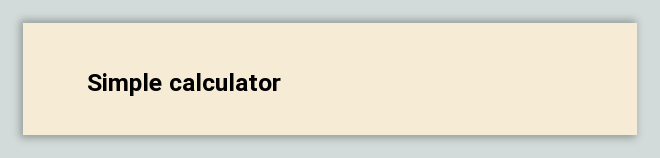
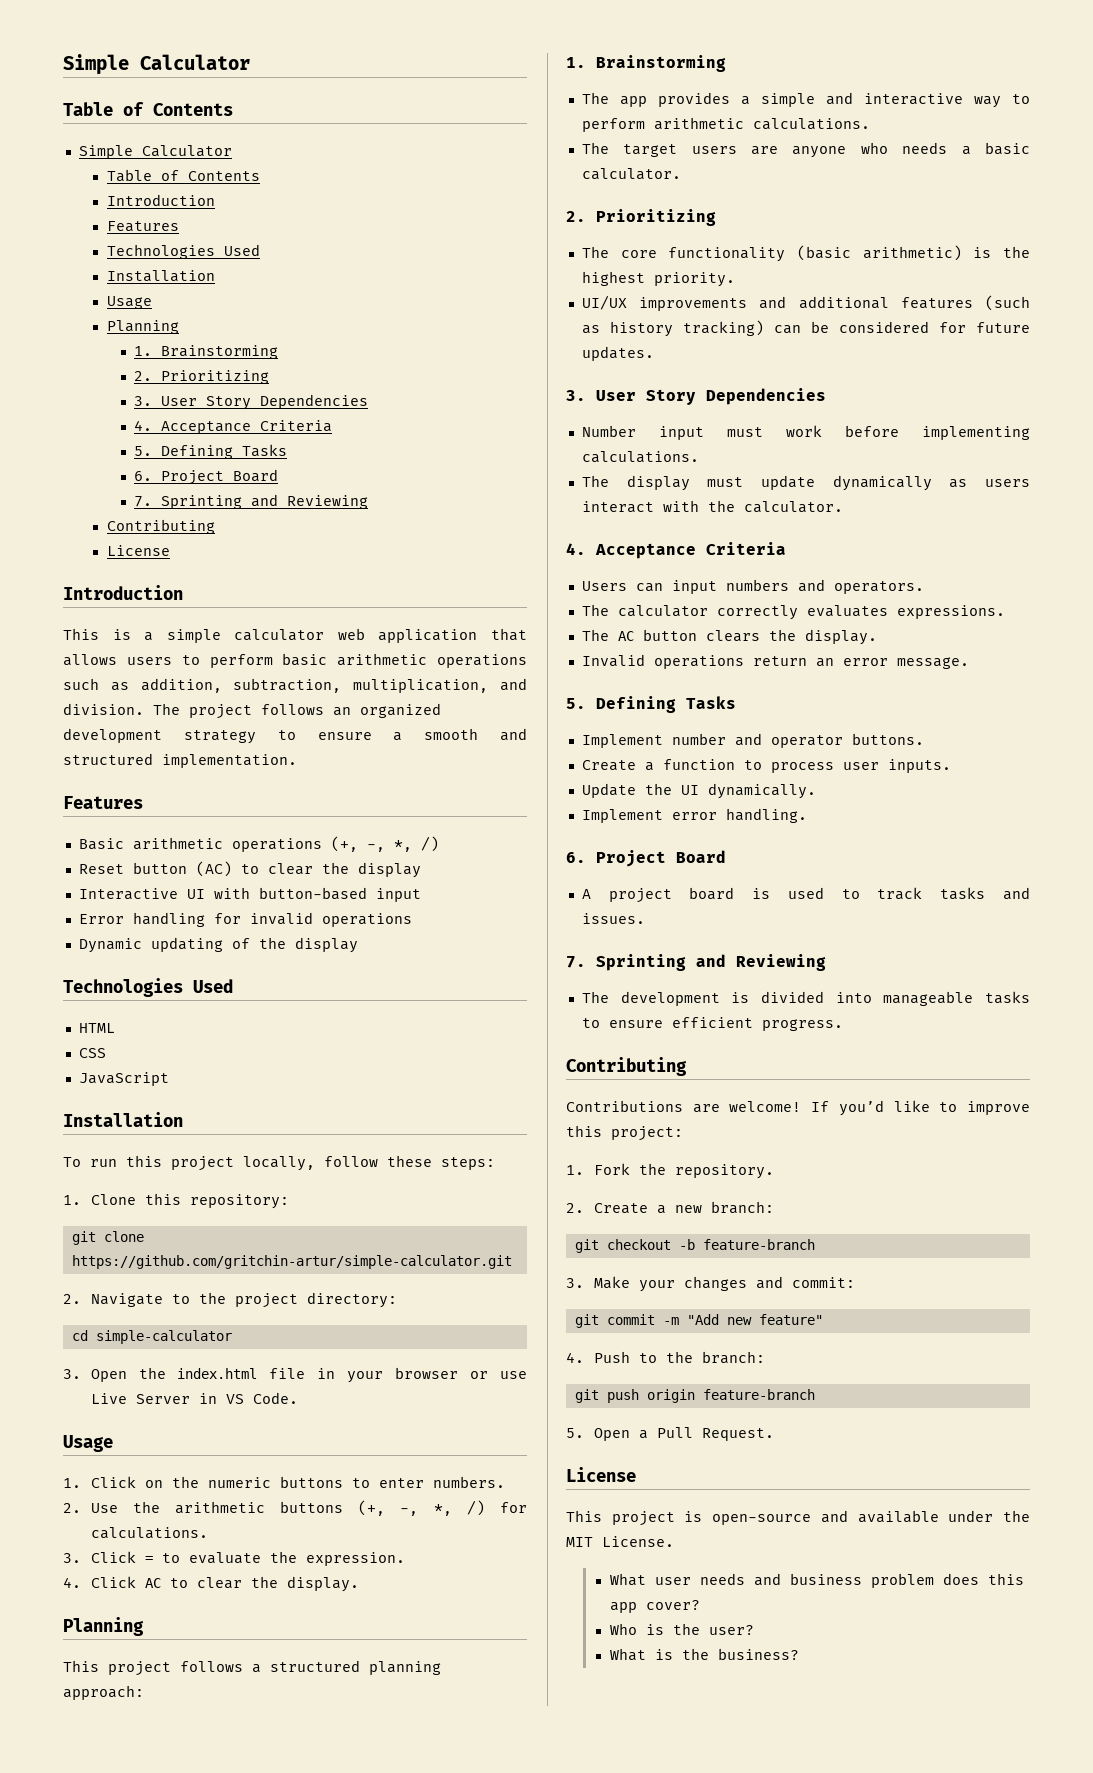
[87,73,281,96] Simple calculator -> [63,54,250,75] [63,102,233,116] [78,145,232,159] [106,169,260,182] [106,194,215,206] [106,221,179,232] [106,244,260,259] [106,270,215,282] [106,296,152,309] [106,320,179,334] [134,345,279,359] [134,370,270,384] [134,394,369,410] [134,420,333,434] [134,444,288,459] [134,469,279,485] [134,494,369,509] [106,519,215,534] [106,545,170,556] [63,585,183,600] [63,628,527,643] [63,653,527,668] [63,678,527,693] [63,703,441,719] [63,728,527,744] [63,753,297,768] [63,796,143,809] [78,836,439,852] [78,861,421,878] [78,887,421,902] [78,912,412,927] [78,937,358,953] [63,978,233,997] [78,1023,115,1033] [78,1048,106,1058] [78,1072,169,1086] [63,1112,183,1127] [63,1155,495,1171] [63,1193,289,1209] [71,1231,144,1245] [71,1255,512,1269] [63,1292,397,1308] [71,1330,232,1344] [63,1367,527,1383] [90,1392,298,1404] [63,1435,113,1452] [63,1476,505,1488] [63,1500,527,1516] [90,1527,208,1539] [63,1551,405,1566] [63,1576,359,1592] [63,1617,144,1636] [63,1660,441,1676] [63,1685,144,1700] [566,55,726,72] [581,92,1030,108] [581,117,870,132] [581,142,1030,158] [581,168,681,180] [566,209,716,226] [581,245,1030,262] [581,271,735,287] [581,295,1030,311] [581,320,1030,337] [581,346,654,361] [566,388,826,405] [581,425,1030,440] [581,451,699,463] [581,475,1030,491] [581,500,843,513] [566,542,786,559] [581,579,924,594] [581,604,1005,620] [581,629,877,645] [581,654,969,669] [566,696,736,713] [581,733,924,748] [581,759,951,773] [581,783,816,799] [581,808,807,823] [566,850,726,867] [581,887,1030,903] [581,913,645,924] [566,954,826,971] [581,991,1030,1006] [581,1017,843,1031] [566,1057,687,1076] [566,1100,1030,1116] [566,1125,683,1141] [566,1163,774,1179] [566,1201,774,1214] [574,1239,815,1253] [566,1276,855,1292] [574,1314,823,1328] [566,1351,765,1364] [574,1389,815,1403] [566,1427,774,1441] [566,1467,636,1482] [566,1510,1030,1526] [566,1536,674,1547] [609,1573,1024,1588] [609,1600,700,1613] [609,1623,754,1635] [609,1648,799,1661] Simple Calculator // Table of Contents // Simple Calculator // Table of Contents // Introduction // Features // Technologies Used // Installation // Usage // Planning // 1. Brainstorming // 2. Prioritizing // 3. User Story Dependencies // 4. Acceptance Criteria // 5. Defining Tasks // 6. Project Board // 7. Sprinting and Reviewing // Contributing // License // Introduction // This is a simple calculator web application that allows users to perform basic arithmetic operations such as addition, subtraction, multiplication, and division. The project follows an organized development strategy to ensure a smooth and structured implementation. // Features // Basic arithmetic operations (+, -, *, /) // Reset button (AC) to clear the display // Interactive UI with button-based input // Error handling for invalid operations // Dynamic updating of the display // Technologies Used // HTML // CSS // JavaScript // Installation // To run this project locally, follow these steps: // 1. Clone this repository: // git clone https://github.com/gritchin-artur/simple-calculator.git // 2. Navigate to the project directory: // cd simple-calculator // 3. Open the index.html file in your browser or use Live Server in VS Code. // Usage // 1. Click on the numeric buttons to enter numbers. // 2. Use the arithmetic buttons (+, -, *, /) for calculations. // 3. Click = to evaluate the expression. // 4. Click AC to clear the display. // Planning // This project follows a structured planning approach: // 1. Brainstorming // The app provides a simple and interactive way to perform arithmetic calculations. // The target users are anyone who needs a basic calculator. // 2. Prioritizing // The core functionality (basic arithmetic) is the highest priority. // UI/UX improvements and additional features (such as history tracking) can be considered for future updates. // 3. User Story Dependencies // Number input must work before implementing calculations. // The display must update dynamically as users interact with the calculator. // 4. Acceptance Criteria // Users can input numbers and operators. // The calculator correctly evaluates expressions. // The AC button clears the display. // Invalid operations return an error message. // 5. Defining Tasks // Implement number and operator buttons. // Create a function to process user inputs. // Update the UI dynamically. // Implement error handling. // 6. Project Board // A project board is used to track tasks and issues. // 7. Sprinting and Reviewing // The development is divided into manageable tasks to ensure efficient progress. // Contributing // Contributions are welcome! If you’d like to improve this project: // 1. Fork the repository. // 2. Create a new branch: // git checkout -b feature-branch // 3. Make your changes and commit: // git commit -m "Add new feature" // 4. Push to the branch: // git push origin feature-branch // 5. Open a Pull Request. // License // This project is open-source and available under the MIT License. // What user needs and business problem does this app cover? // Who is the user? // What is the business?

